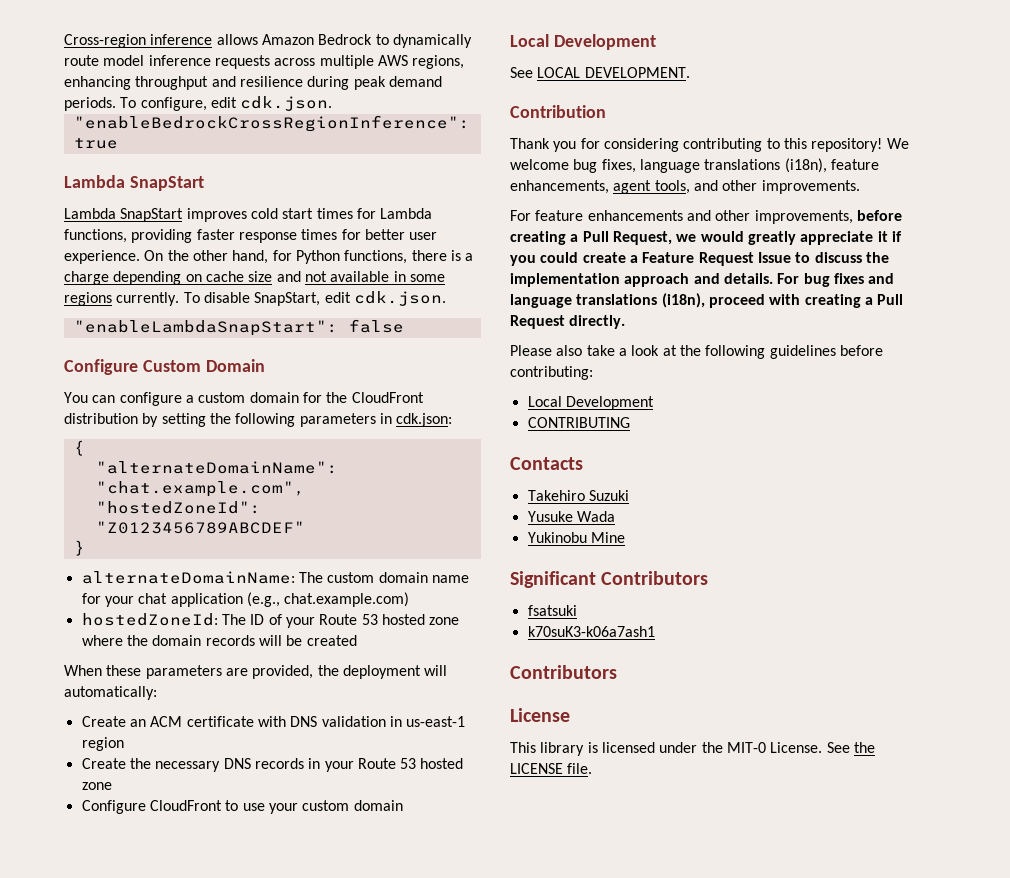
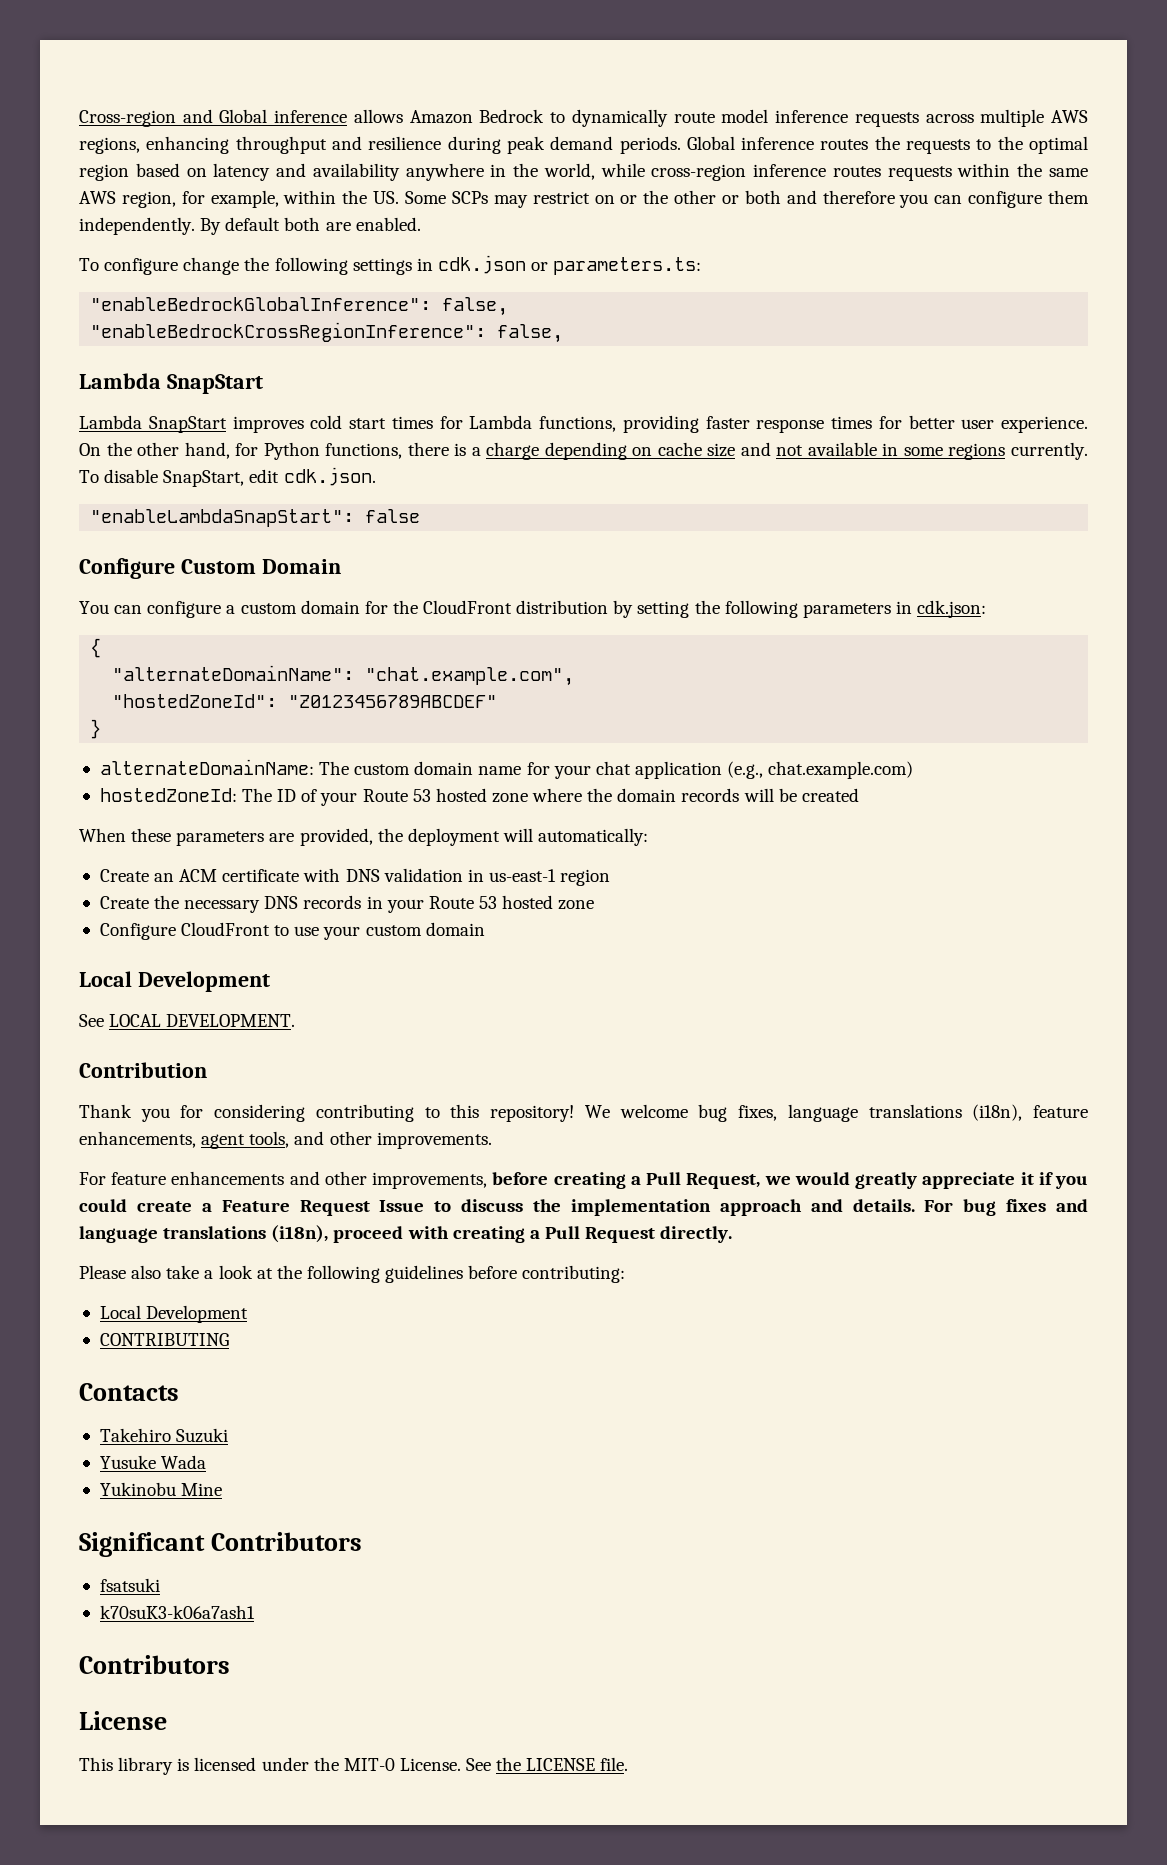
(146, 41) none -> [182,109,268,123] and Global
[120,96,333,111] To configure, edit cdk.json. -> [686,136,1088,154] [79,163,1088,181] [79,190,1090,208] [79,217,421,235] [79,255,702,275] [90,297,509,316] Global inference routes the requests to the optimal region based on latency and availability anywhere in the world, while cross-region inference routes requests within the same AWS region, for example, within the US. Some SCPs may restrict on or the other or both and therefore you can configure them independently. By default both are enabled. // To configure change the following settings in cdk.json or parameters.ts: // "enableBedrockGlobalInference": false,
[73,138,118,149] true -> [497,324,564,343] false,

